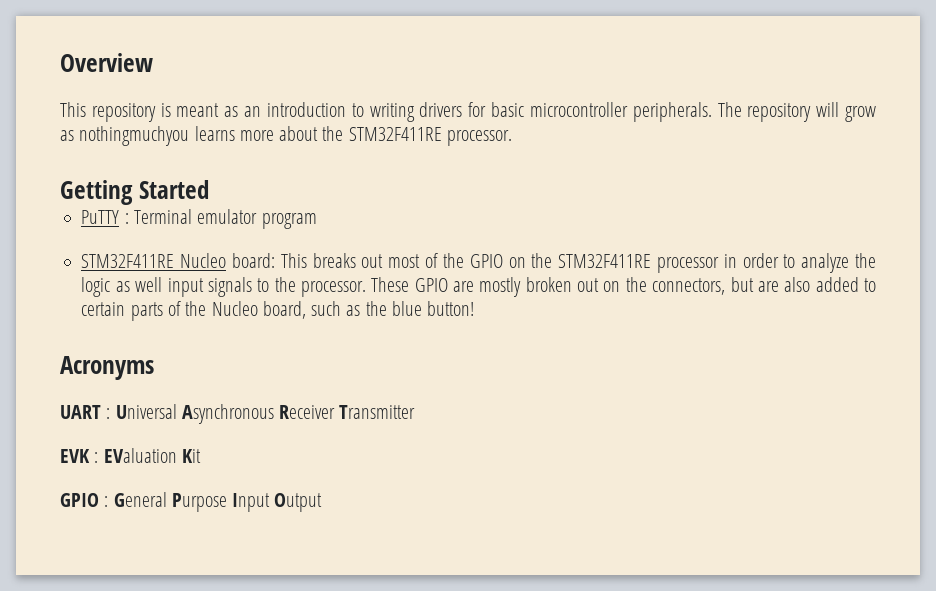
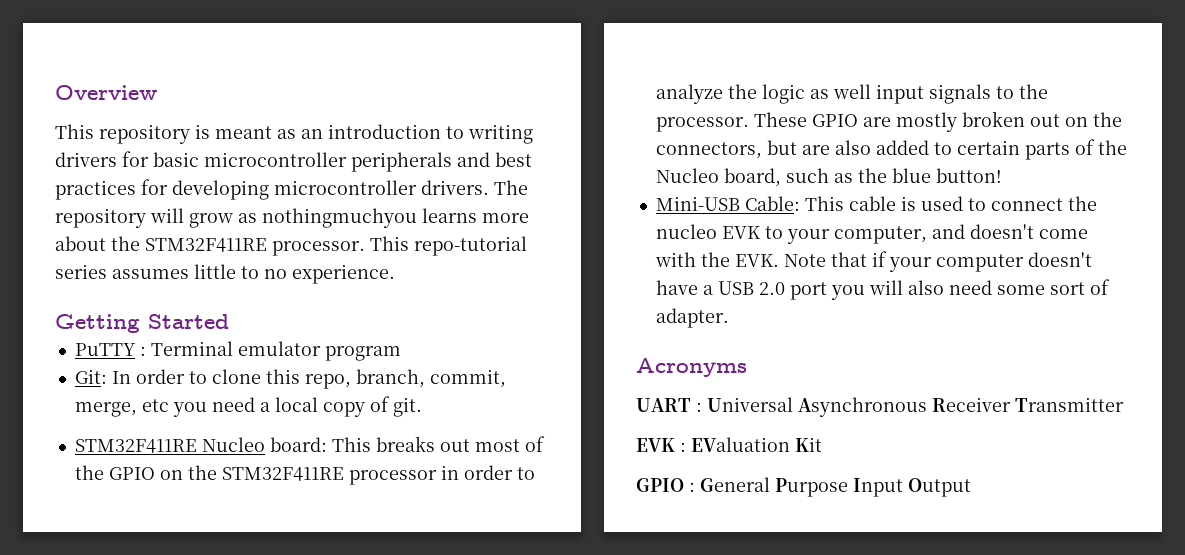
[632,102,712,122] peripherals. -> [351,152,532,172] [55,179,489,200] peripherals and best practices for developing microcontroller drivers.
(512, 138) none -> [370,236,527,256] [55,264,395,284] This repo-tutorial series assumes little to no experience.
(317, 221) none -> [74,369,506,389] [74,396,422,417] // Git: In order to clone this repo, branch, commit, merge, etc you need a local copy of git.
(475, 308) none -> [655,196,1097,211] [655,224,1088,244] [654,251,1092,272] [655,279,1110,300] [655,308,729,328] // Mini-USB Cable: This cable is used to connect the nucleo EVK to your computer, and doesn't come with the EVK. Note that if your computer doesn't have a USB 2.0 port you will also need some sort of adapter.

